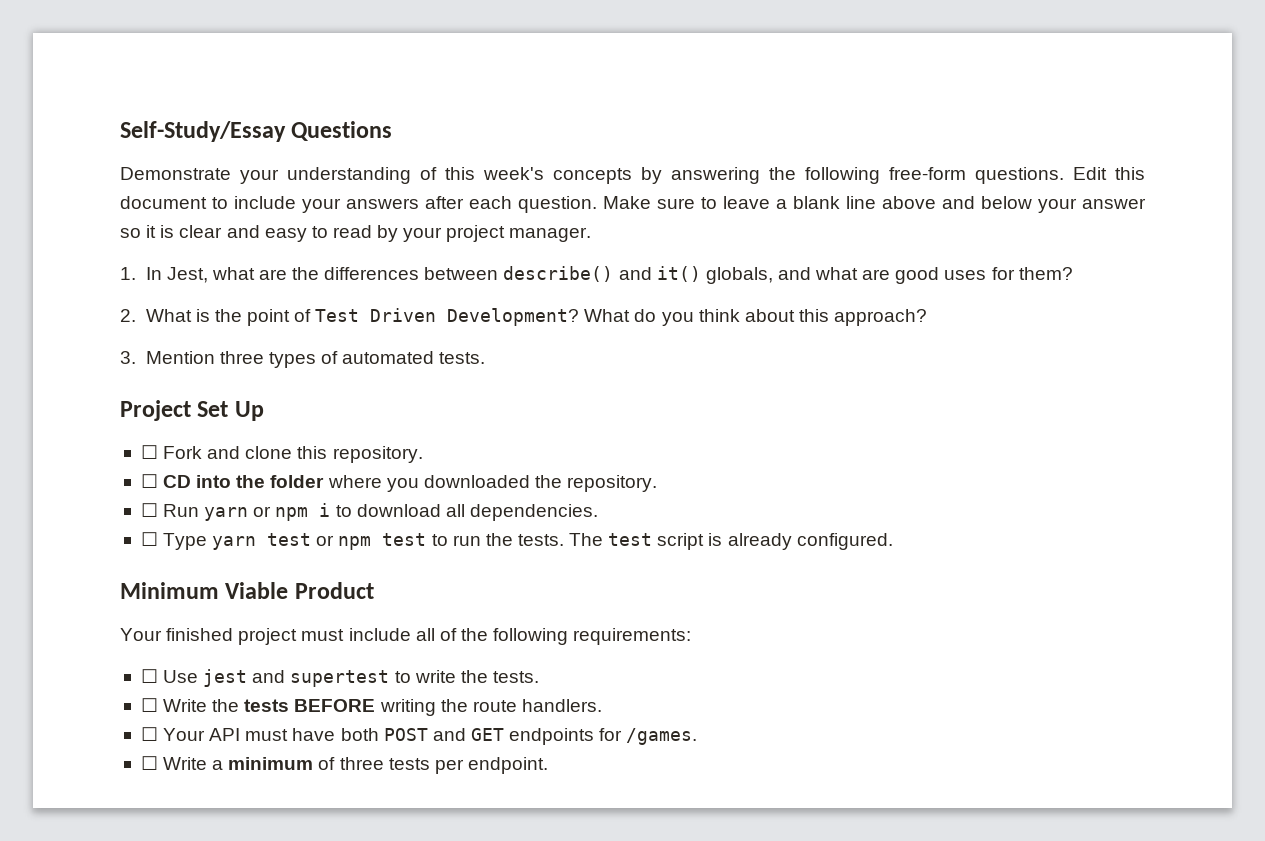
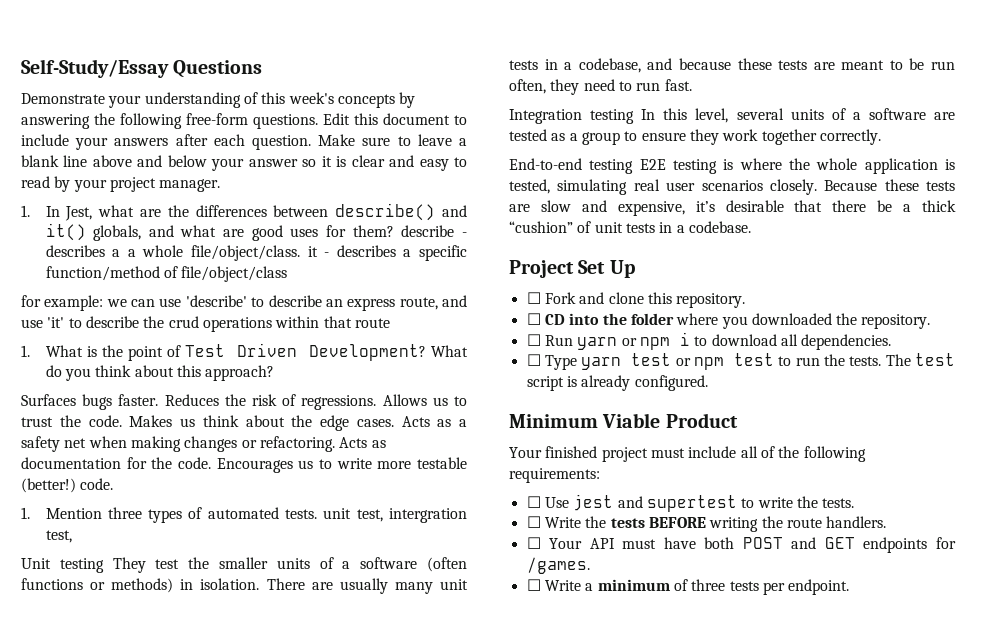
[120,309,136,322] // 2. -> [401,225,468,237] [45,245,467,261] [45,266,288,282] [21,295,468,311] [21,316,390,332] [21,345,30,357] describe - describes a a whole file/object/class. it - describes a specific function/method of file/object/class // for example: we can use 'describe' to describe an express route, and use 'it' to describe the crud operations within that route // 1.
[120,351,136,364] 3. -> [21,394,467,410] [21,415,467,431] [21,436,386,452] [21,457,468,473] [21,478,114,493] [21,507,30,519] Surfaces bugs faster. Reduces the risk of regressions. Allows us to trust the code. Makes us think about the edge cases. Acts as a safety net when making changes or refactoring. Acts as documentation for the code. Encourages us to write more testable (better!) code. // 1.
(486, 358) none -> [323,508,468,523] [45,530,72,543] [21,557,468,573] [21,578,468,594] [509,58,955,73] [509,79,692,95] [509,108,956,124] [509,129,881,145] [509,158,955,174] [509,179,955,195] [509,200,956,216] [509,221,751,233] unit test, intergration test, // Unit testing They test the smaller units of a software (often functions or methods) in isolation. There are usually many unit tests in a codebase, and because these tests are meant to be run often, they need to run fast. // Integration testing In this level, several units of a software are tested as a group to ensure they work together correctly. // End-to-end testing E2E testing is where the whole application is tested, simulating real user scenarios closely. Because these tests are slow and expensive, it’s desirable that there be a thick “cushion” of unit tests in a codebase.

